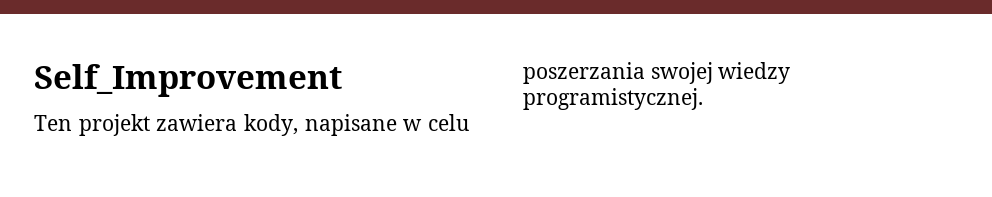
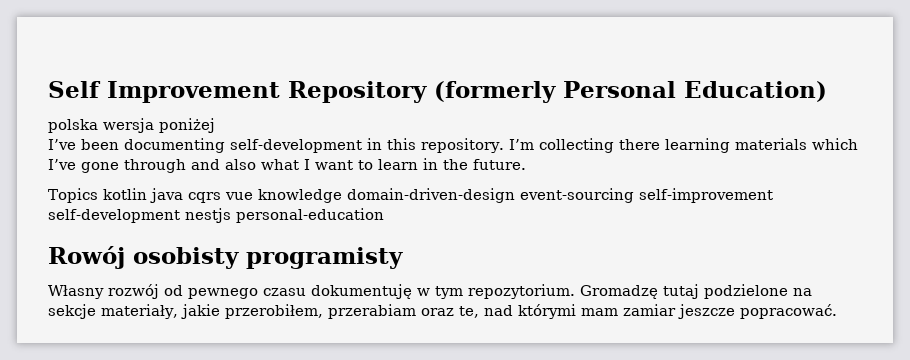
[34,64,342,97] [34,114,470,136] [523,62,791,84] [523,88,703,110] Self_Improvement // Ten projekt zawiera kody, napisane w celu poszerzania swojej wiedzy programistycznej. -> [48,81,827,103] [48,118,215,133] [48,138,858,153] [48,158,526,173] [48,188,773,203] [48,208,384,223] [48,246,403,269] [48,284,812,299] [48,304,837,319] Self Improvement Repository (formerly Personal Education) // polska wersja poniżej // I’ve been documenting self-development in this repository. I’m collecting there learning materials which I’ve gone through and also what I want to learn in the future. // Topics kotlin java cqrs vue knowledge domain-driven-design event-sourcing self-improvement self-development nestjs personal-education // Rowój osobisty programisty // Własny rozwój od pewnego czasu dokumentuję w tym repozytorium. Gromadzę tutaj podzielone na sekcje materiały, jakie przerobiłem, przerabiam oraz te, nad którymi mam zamiar jeszcze popracować.

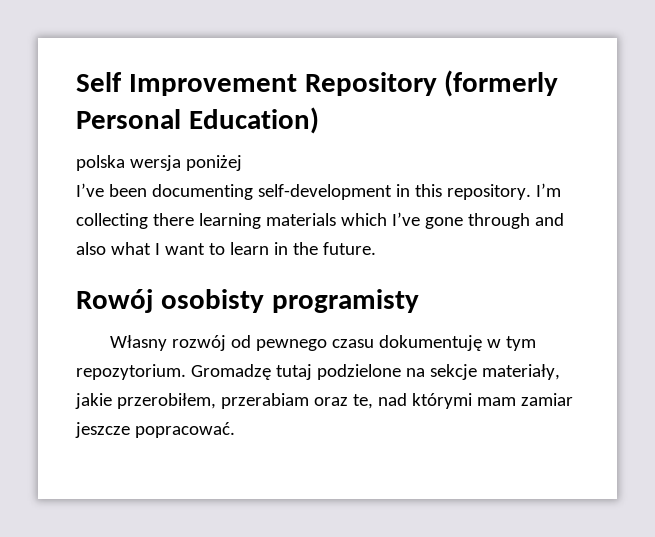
[48,188,773,203] [48,208,384,223] // Topics kotlin java cqrs vue knowledge domain-driven-design event-sourcing self-improvement self-development nestjs personal-education -> (376, 248) none

